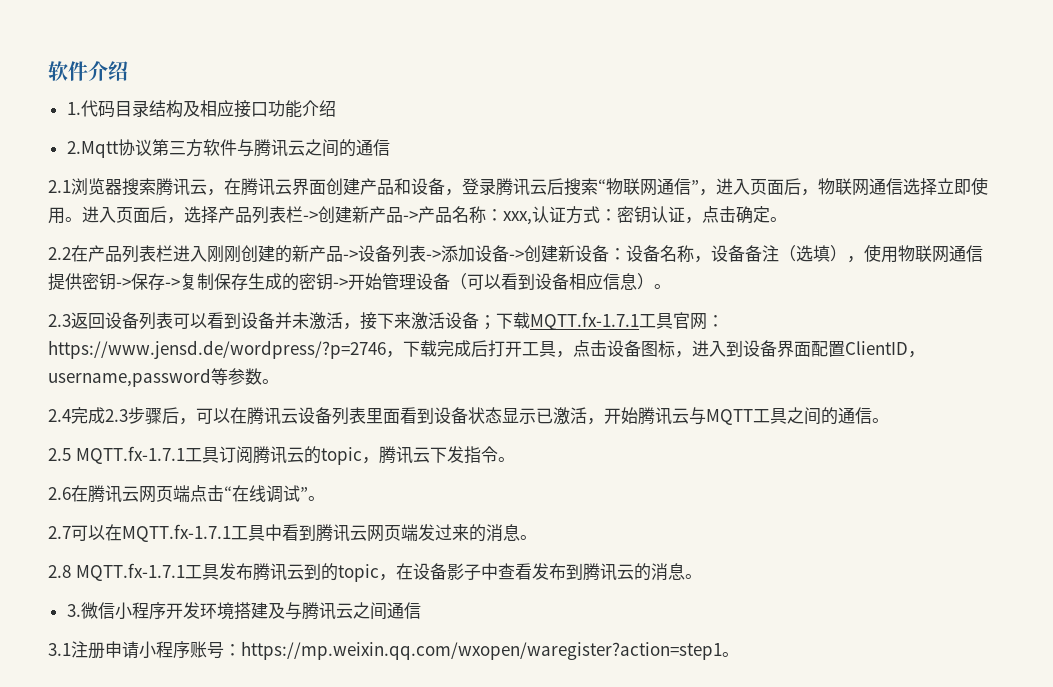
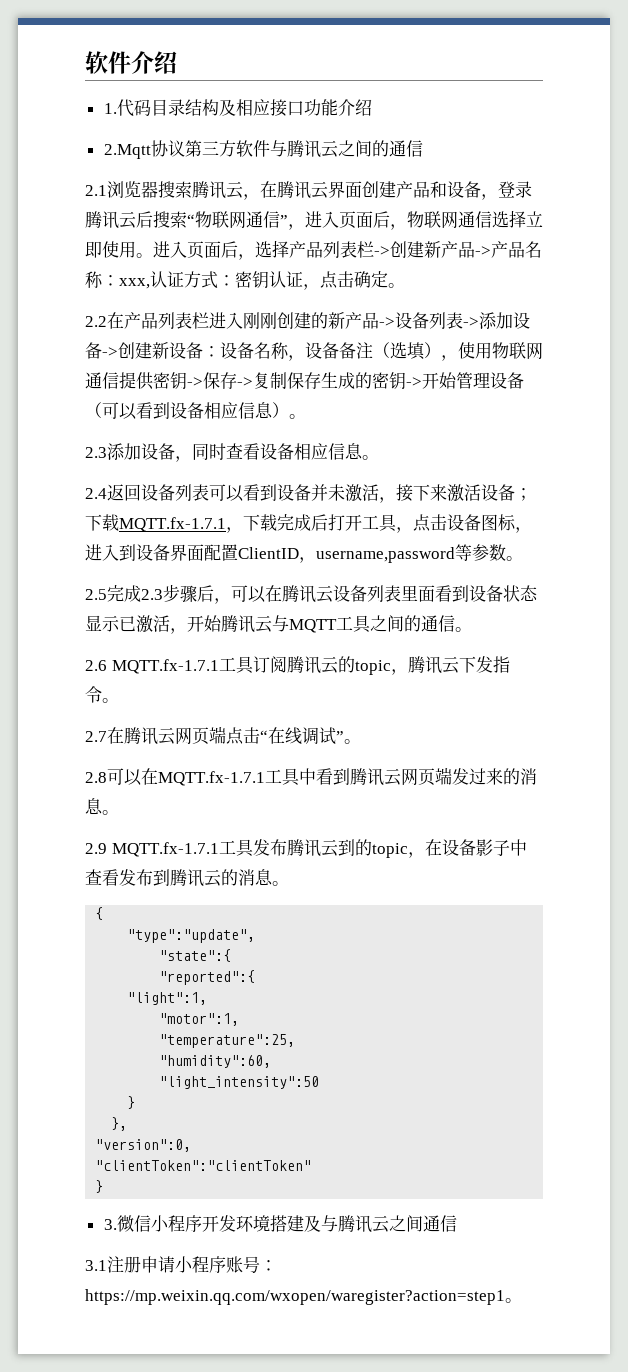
(71, 320) none -> [107,443,379,462] [85,488,107,499] 添加设备，同时查看设备相应信息。 // 2.4
[639,312,724,330] [48,340,386,359] 工具官网：https://www.jensd.de/wordpress/?p=2746 -> (226, 524) none
[48,409,71,422] 2.4 -> [85,589,107,600] 2.5
[48,448,71,461] 2.5 -> [85,660,107,671] 2.6
[48,487,71,500] 2.6 -> [85,731,107,742] 2.7
[48,526,71,539] 2.7 -> [85,772,107,783] 2.8
[48,565,71,578] 2.8 -> [85,843,107,854] 2.9
(702, 576) none -> [95,907,104,920] [127,929,256,943] [159,949,232,962] [159,970,256,985] [127,992,208,1005] [159,1013,240,1026] [159,1034,296,1048] [159,1055,272,1068] [159,1076,320,1089] [127,1096,136,1109] [111,1117,128,1131] [95,1139,192,1152] [95,1160,312,1171] [95,1180,104,1193] // { // "type":"update", // "state":{ // "reported":{ // "light":1, // "motor":1, // "temperature":25, // "humidity":60, // "light_intensity":50 // } // }, // "version":0, // "clientToken":"clientToken" // }

